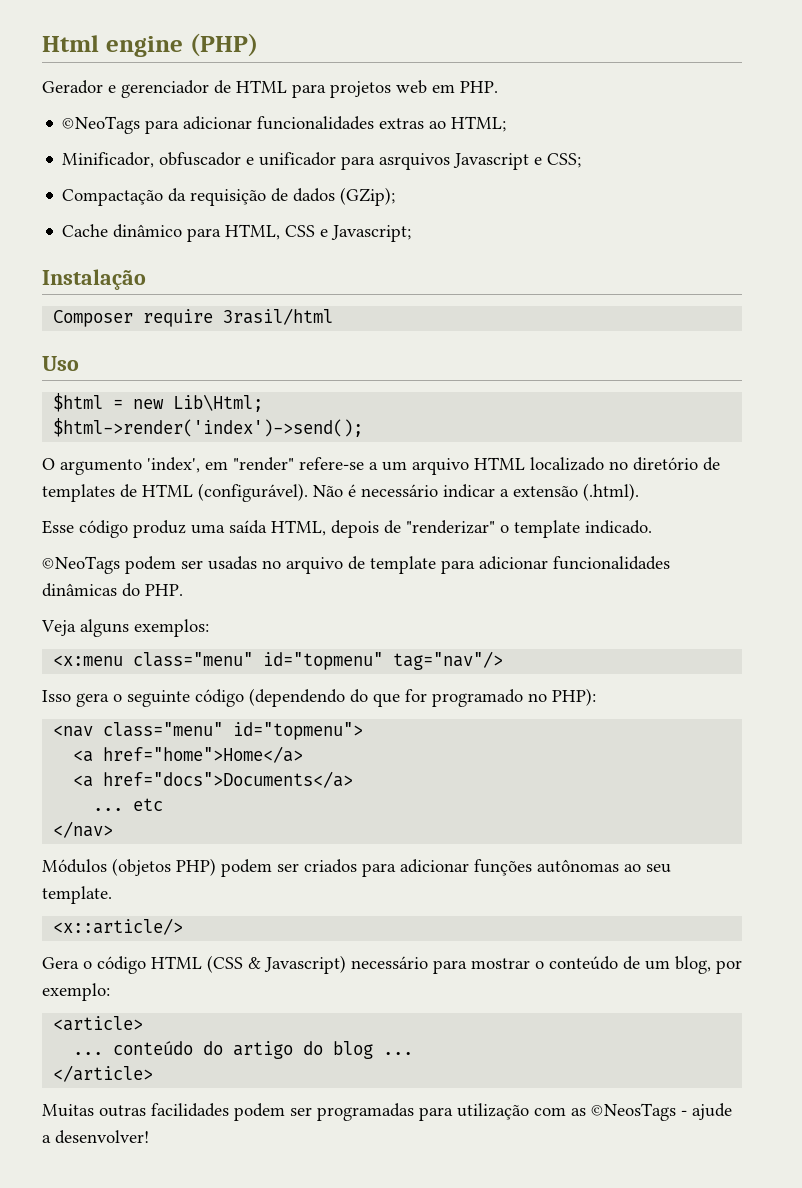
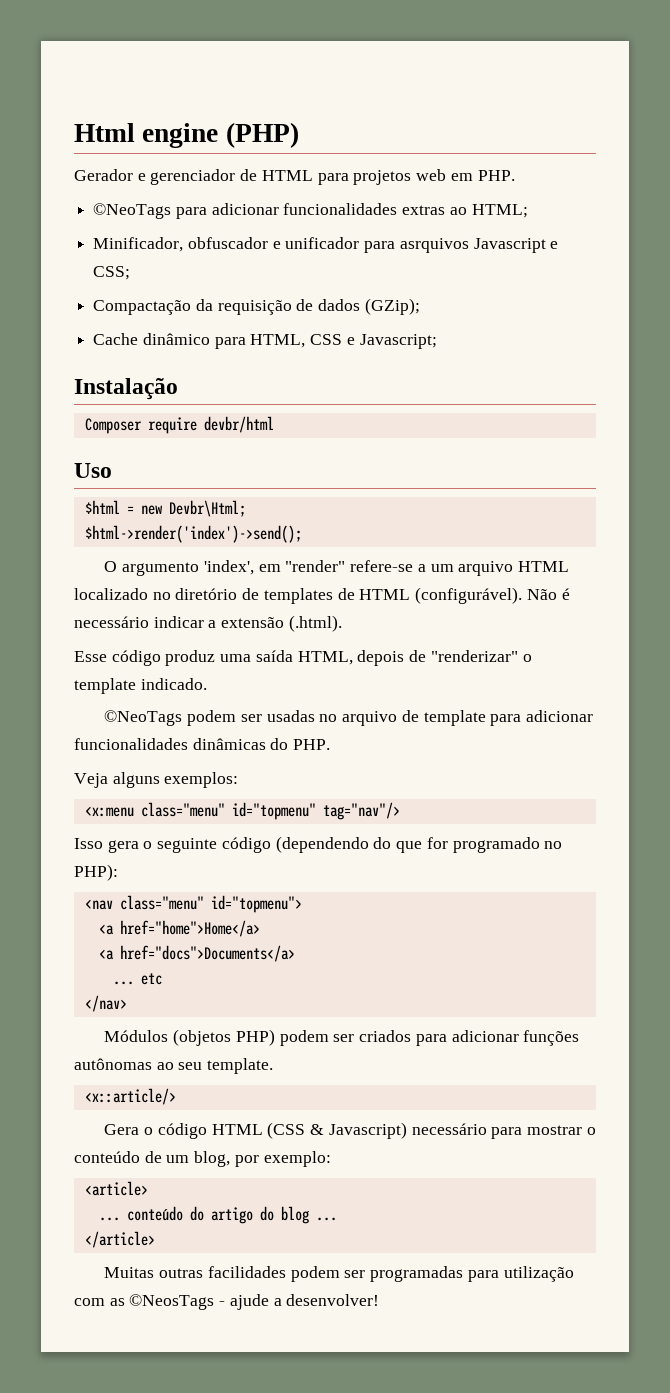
[223,308,334,325] 3rasil/html -> [203,416,274,433] devbr/html
[173,394,264,412] Lib\Html; -> [168,500,246,517] Devbr\Html;

